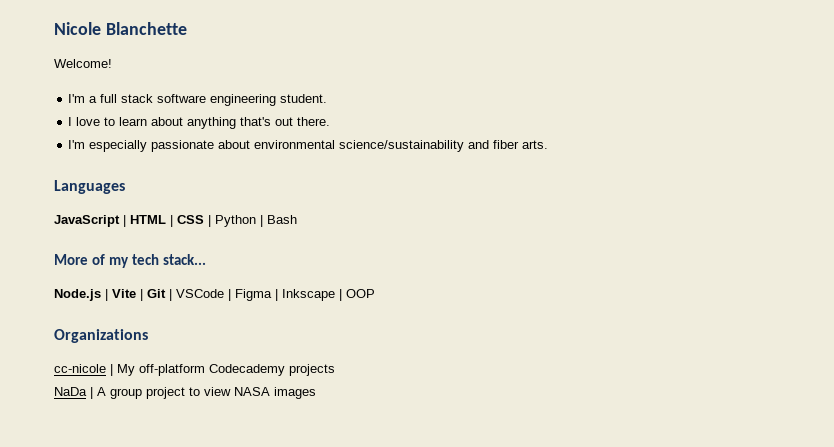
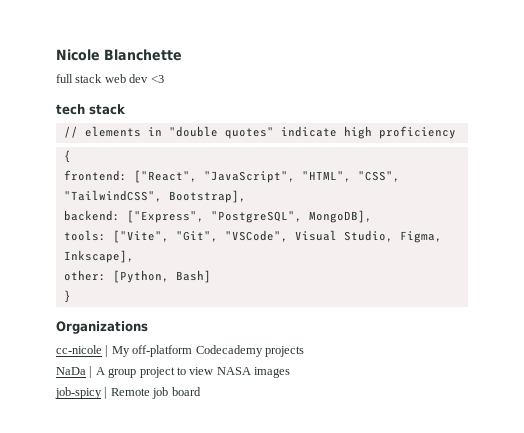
[54,59,112,68] [68,94,328,106] [68,117,331,129] [68,140,549,152] [54,180,125,194] [54,215,297,227] [54,254,207,268] [54,289,375,301] Welcome! // I'm a full stack software engineering student. // I love to learn about anything that's out there. // I'm especially passionate about environmental science/sustainability and fiber arts. // Languages // JavaScript | HTML | CSS | Python | Bash // More of my tech stack... // Node.js | Vite | Git | VSCode | Figma | Inkscape | OOP -> [56,74,164,83] [56,104,125,115] [63,126,456,139] [63,150,71,163] [63,170,400,183] [63,190,246,203] [63,210,372,223] [63,230,442,243] [63,250,134,263] [63,270,211,283] [63,290,71,303] full stack web dev <3 // tech stack // // elements in "double quotes" indicate high proficiency // { // frontend: ["React", "JavaScript", "HTML", "CSS", "TailwindCSS", Bootstrap], // backend: ["Express", "PostgreSQL", MongoDB], // tools: ["Vite", "Git", "VSCode", Visual Studio, Figma, Inkscape], // other: [Python, Bash] // }
(316, 393) none -> [55,387,201,399] // job-spicy | Remote job board

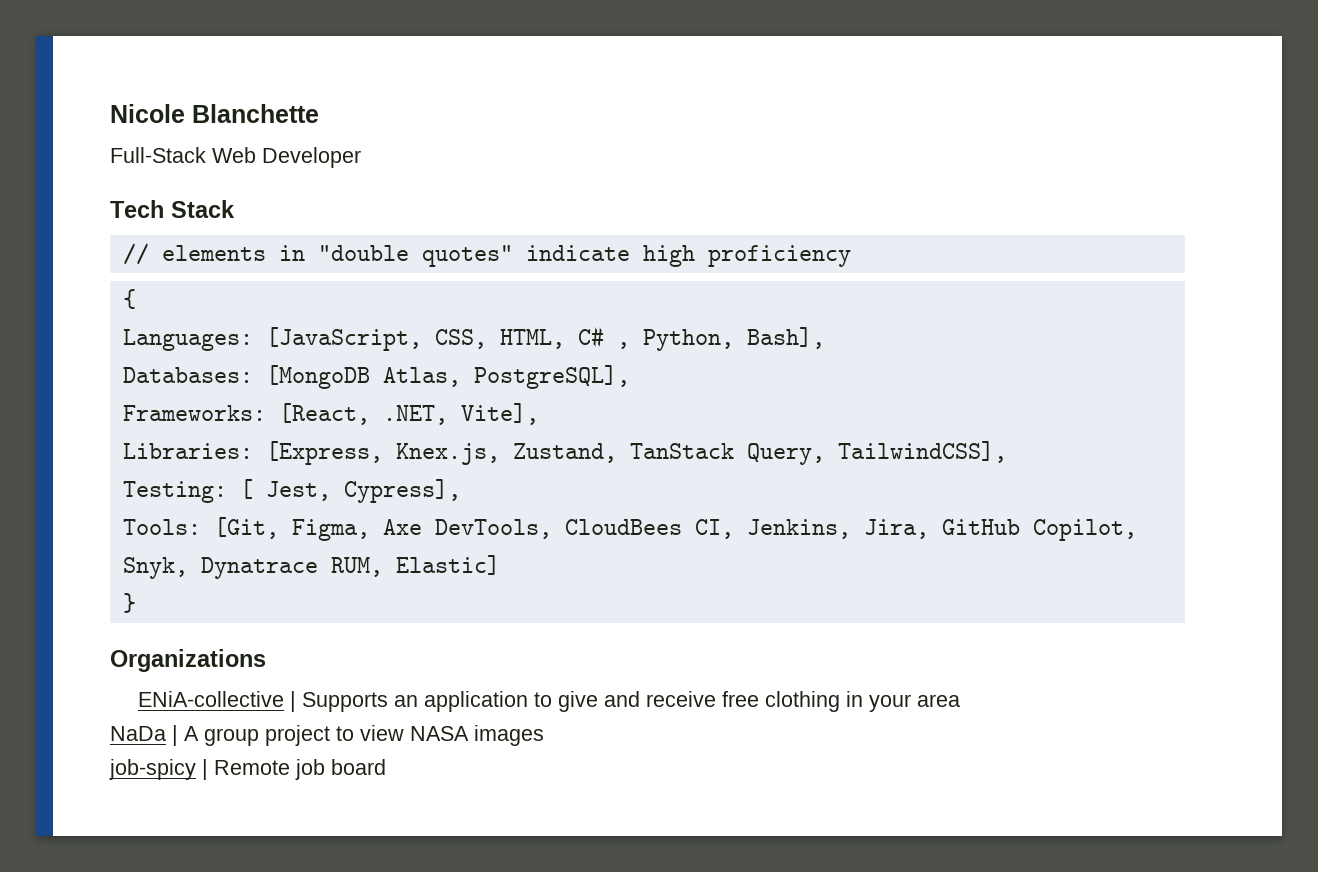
[56,74,164,83] [56,104,125,115] full stack web dev <3 // tech stack -> [110,147,361,168] [110,200,235,218] Full-Stack Web Developer // Tech Stack
[63,170,400,183] [63,190,246,203] [63,210,372,223] [63,230,442,243] [63,250,134,263] [63,270,211,283] [63,290,71,303] [56,321,148,334] [56,345,304,357] frontend: ["React", "JavaScript", "HTML", "CSS", "TailwindCSS", Bootstrap], // backend: ["Express", "PostgreSQL", MongoDB], // tools: ["Vite", "Git", "VSCode", Visual Studio, Figma, Inkscape], // other: [Python, Bash] // } // Organizations // cc-nicole | My off-platform Codecademy projects -> [122,326,825,351] [122,365,630,389] [122,403,539,425] [122,441,1007,465] [122,479,461,503] [122,517,1137,541] [122,555,500,579] [122,593,136,613] [110,649,266,672] [138,691,961,712] Languages: [JavaScript, CSS, HTML, C# , Python, Bash], // Databases: [MongoDB Atlas, PostgreSQL], // Frameworks: [React, .NET, Vite], // Libraries: [Express, Knex.js, Zustand, TanStack Query, TailwindCSS], // Testing: [ Jest, Cypress], // Tools: [Git, Figma, Axe DevTools, CloudBees CI, Jenkins, Jira, GitHub Copilot, Snyk, Dynatrace RUM, Elastic] // } // Organizations // ENiA-collective | Supports an application to give and receive free clothing in your area

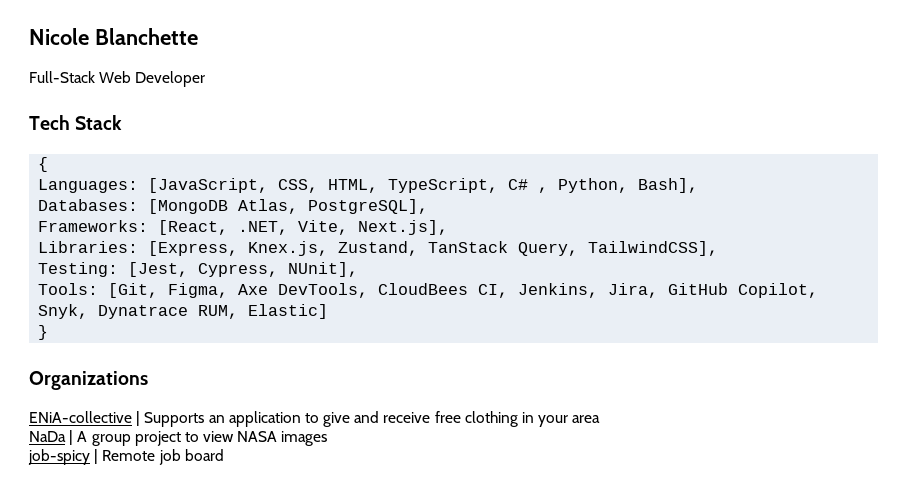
[122,243,851,267] // // elements in "double quotes" indicate high proficiency -> (123, 122) none
(565, 339) none -> [388,178,499,193] TypeScript,
[460,403,539,425] Vite], -> [298,220,449,235] Vite, Next.js],
[239,479,461,503] [ Jest, Cypress], -> [128,262,359,277] [Jest, Cypress, NUnit],

